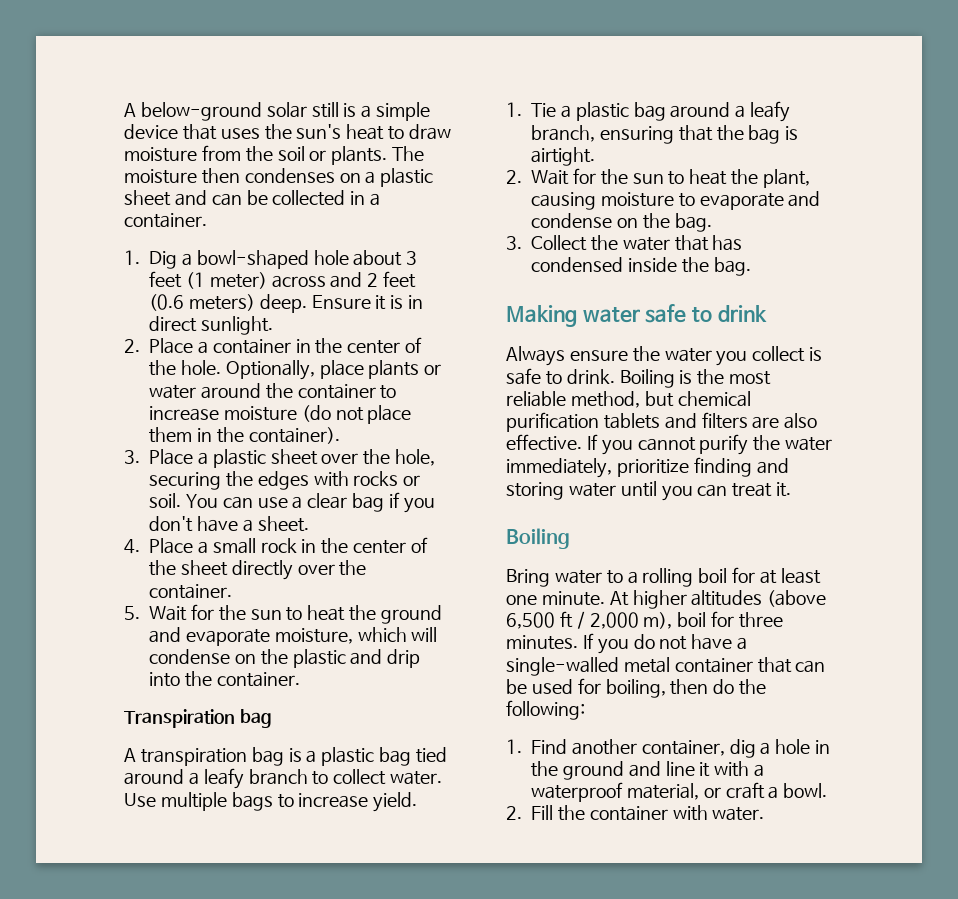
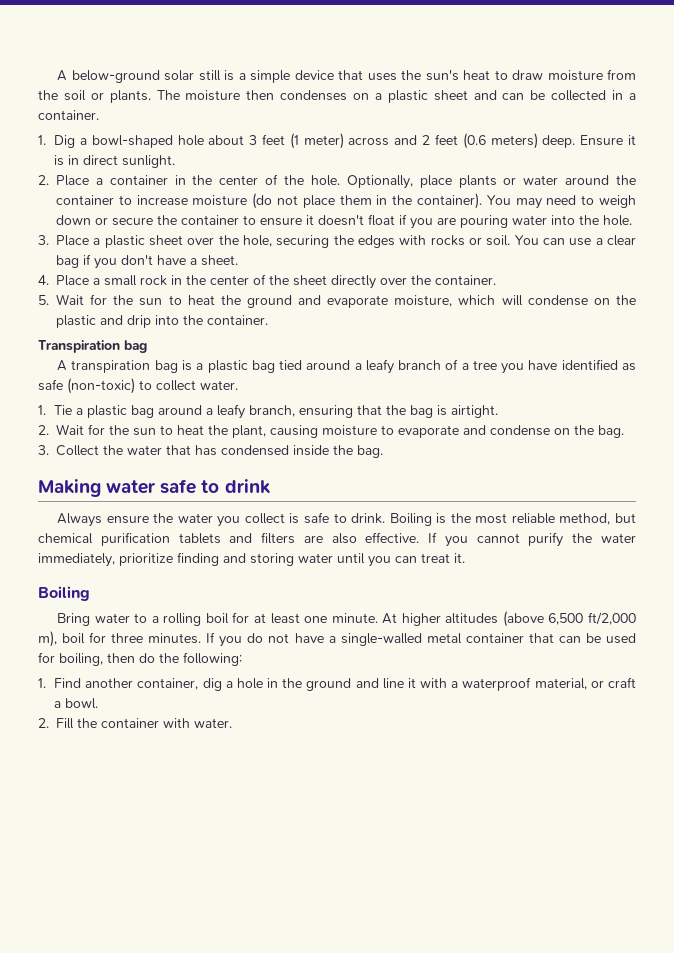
(340, 435) none -> [486,195,636,209] [56,214,632,229] You may need to weigh down or secure the container to ensure it doesn't float if you are pouring water into the hole.
[312,769,443,785] [124,792,418,812] to collect water. Use multiple bags to increase yield. -> [445,359,636,374] [38,378,238,394] of a tree you have identified as safe (non-toxic) to collect water.
[559,611,639,629] ft / 2,000 -> [588,612,637,625] ft/2,000

